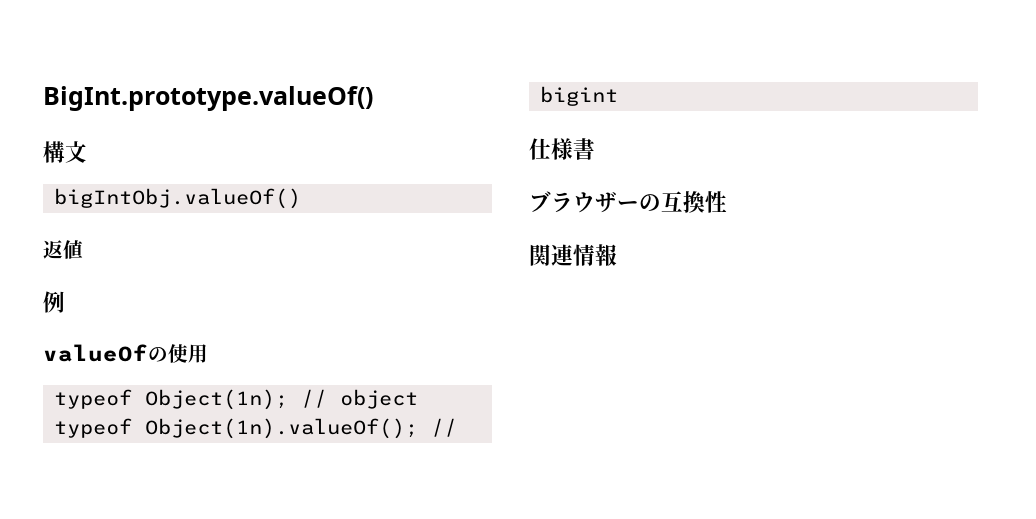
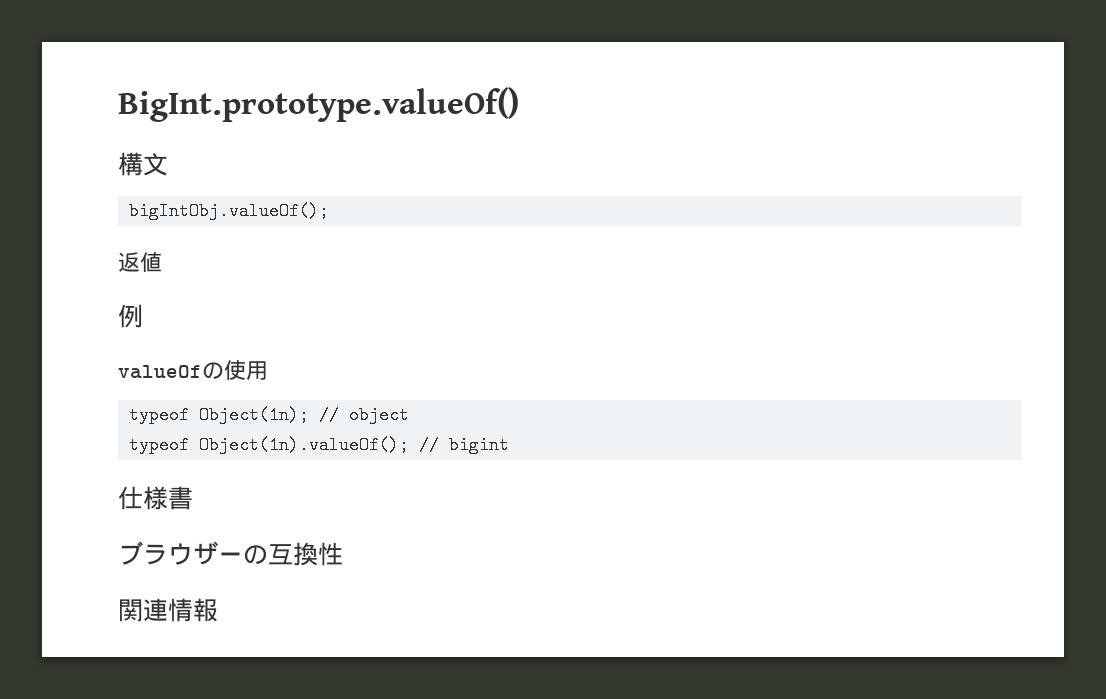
[53,188,301,209] bigIntObj.valueOf() -> [129,202,330,220] bigIntObj.valueOf();

